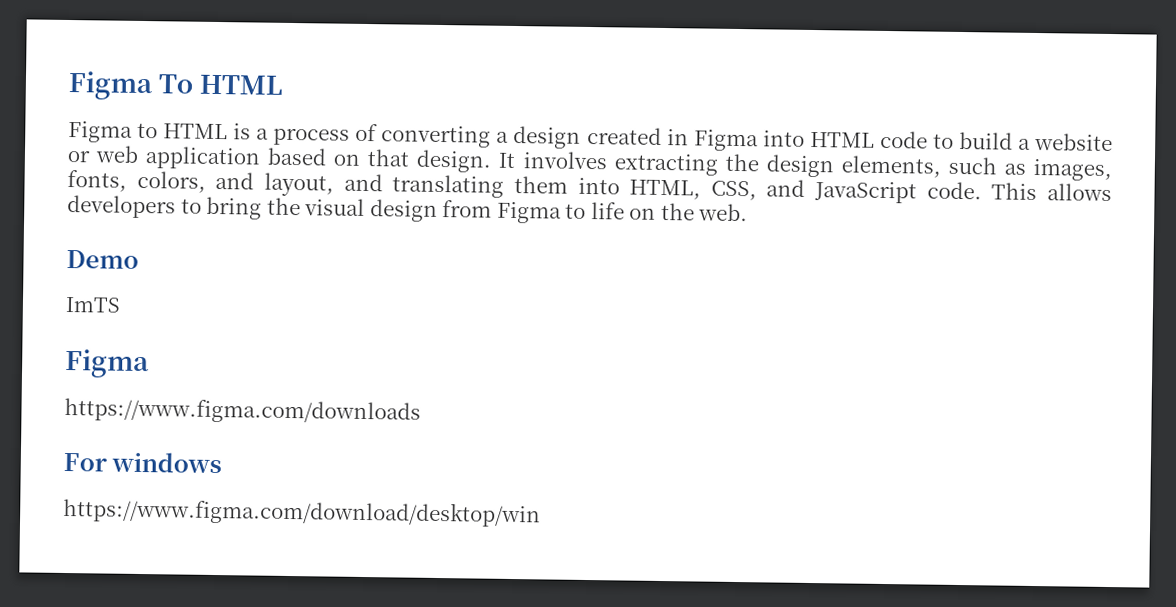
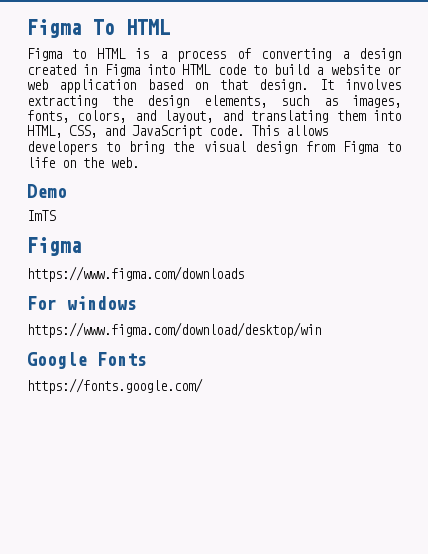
(541, 512) none -> [27,352,147,369] [27,378,203,394] // Google Fonts // https://fonts.google.com/

